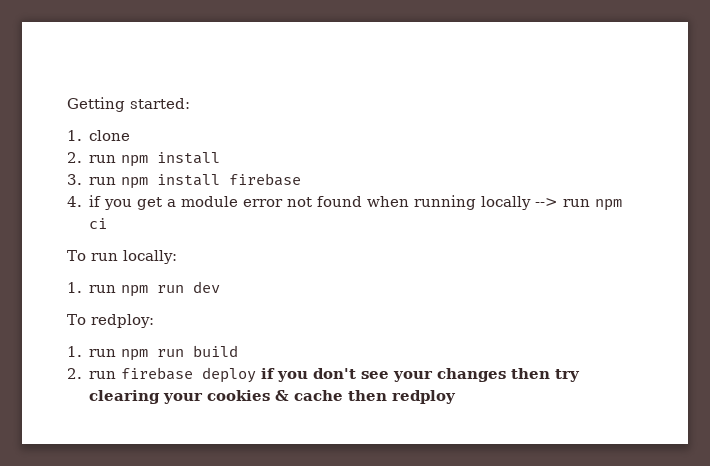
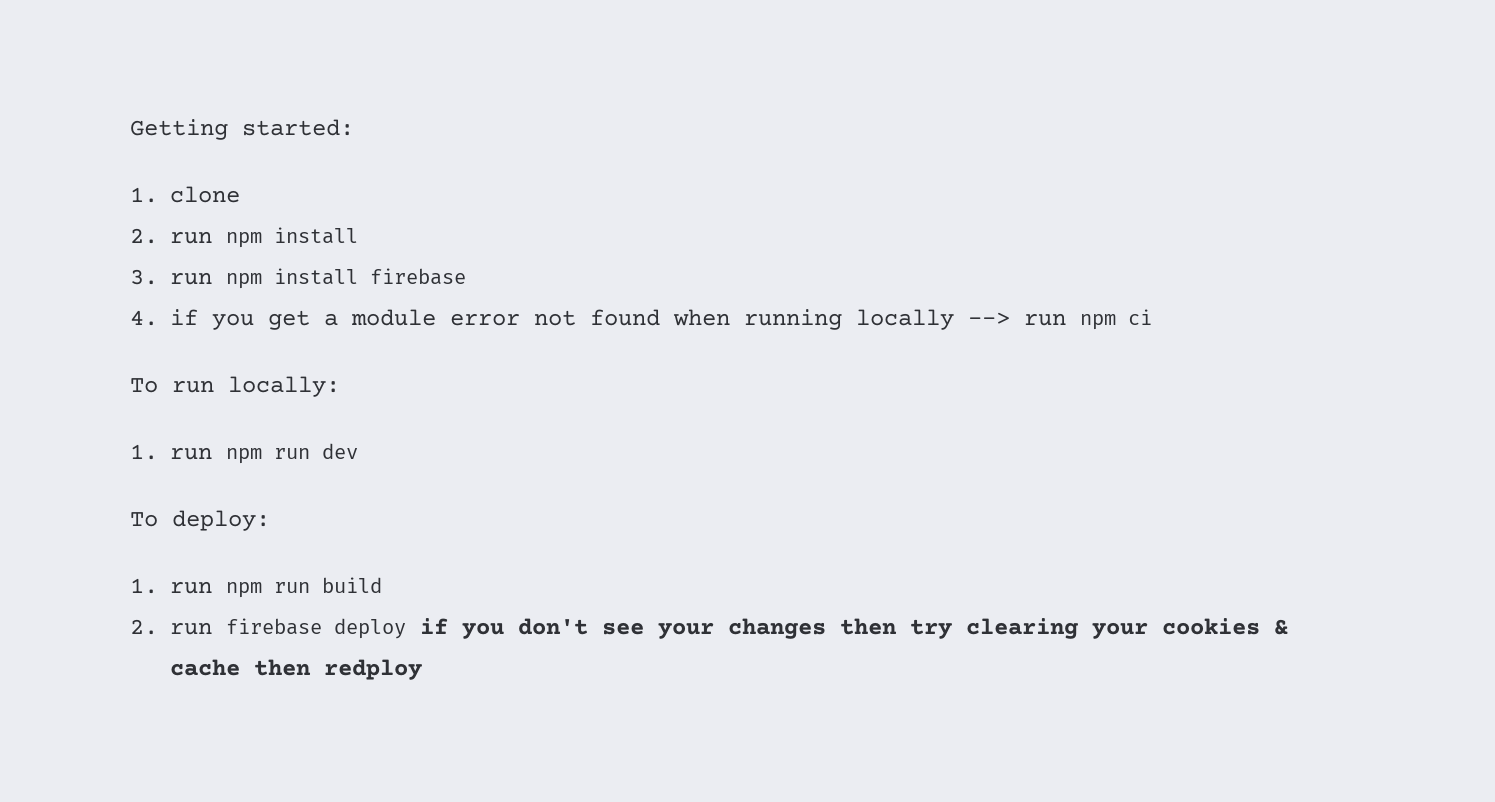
[90,314,154,328] redploy: -> [172,510,270,531] deploy:

